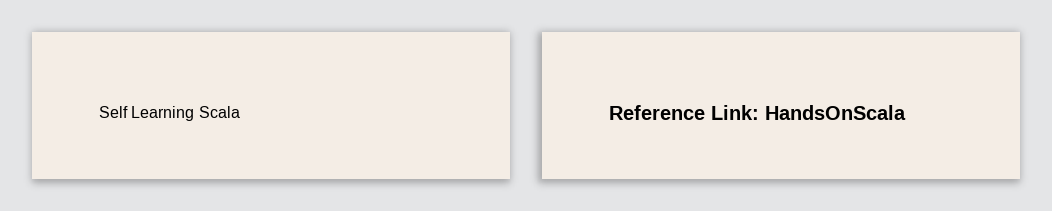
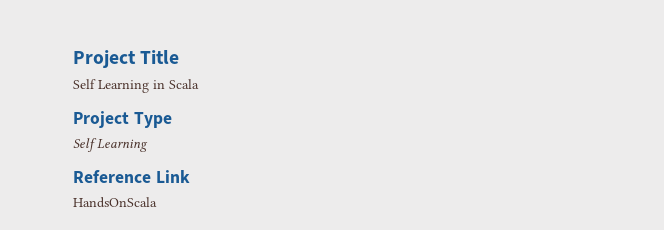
[99,106,195,121] Self Learning -> [73,50,180,68] [73,79,165,93] Project Title // Self Learning in
(240, 112) none -> [73,111,172,128] [73,138,148,152] // Project Type // Self Learning
[711,105,759,120] Link: -> [155,170,190,183] Link //

